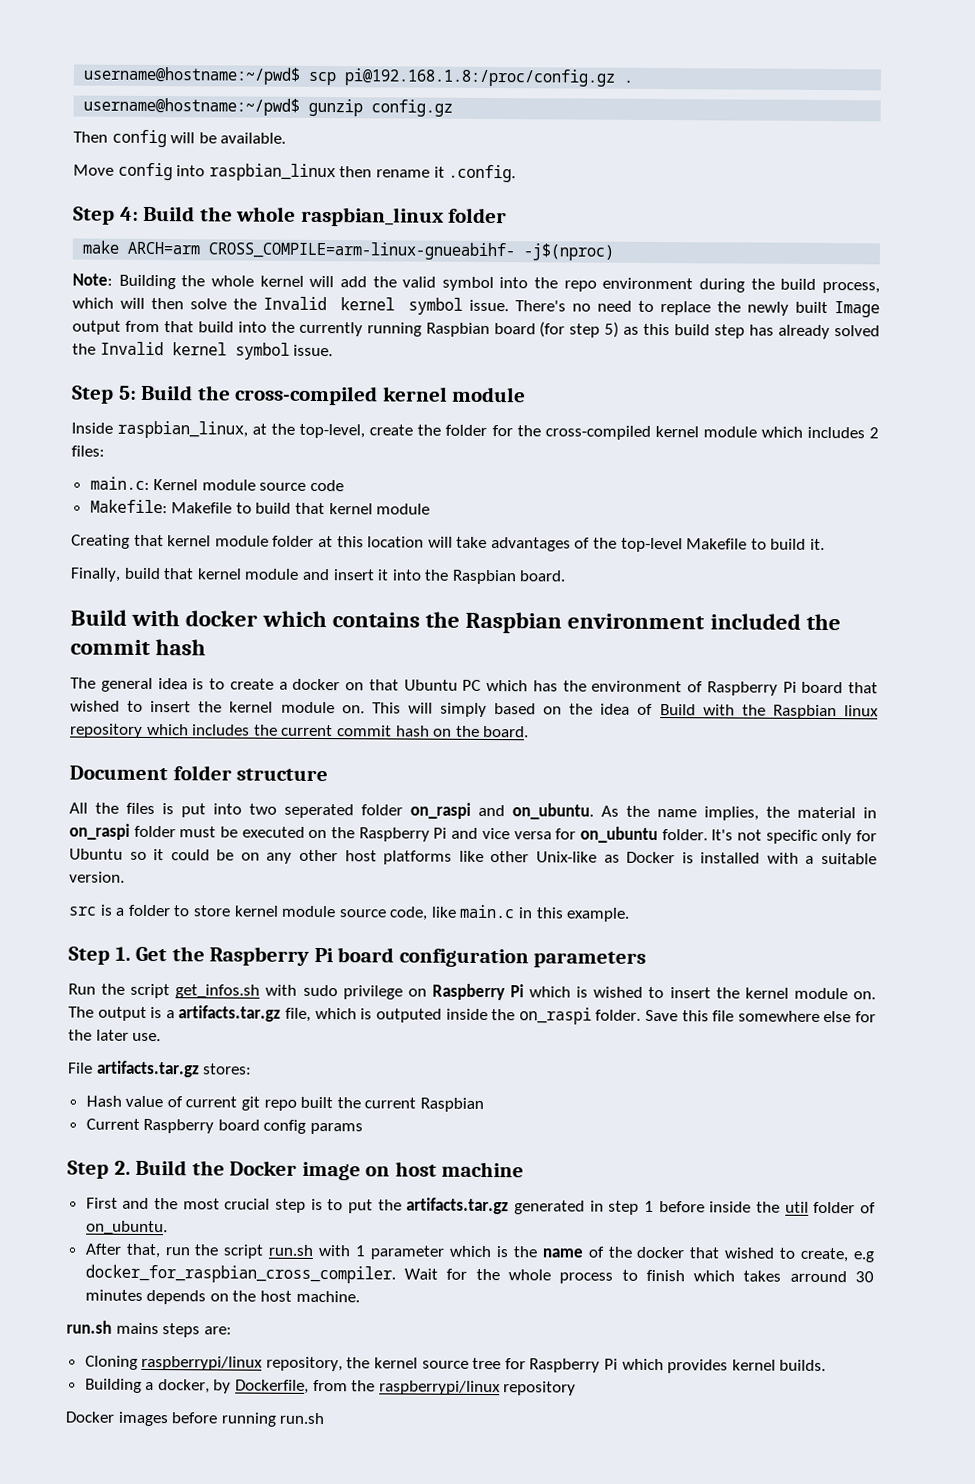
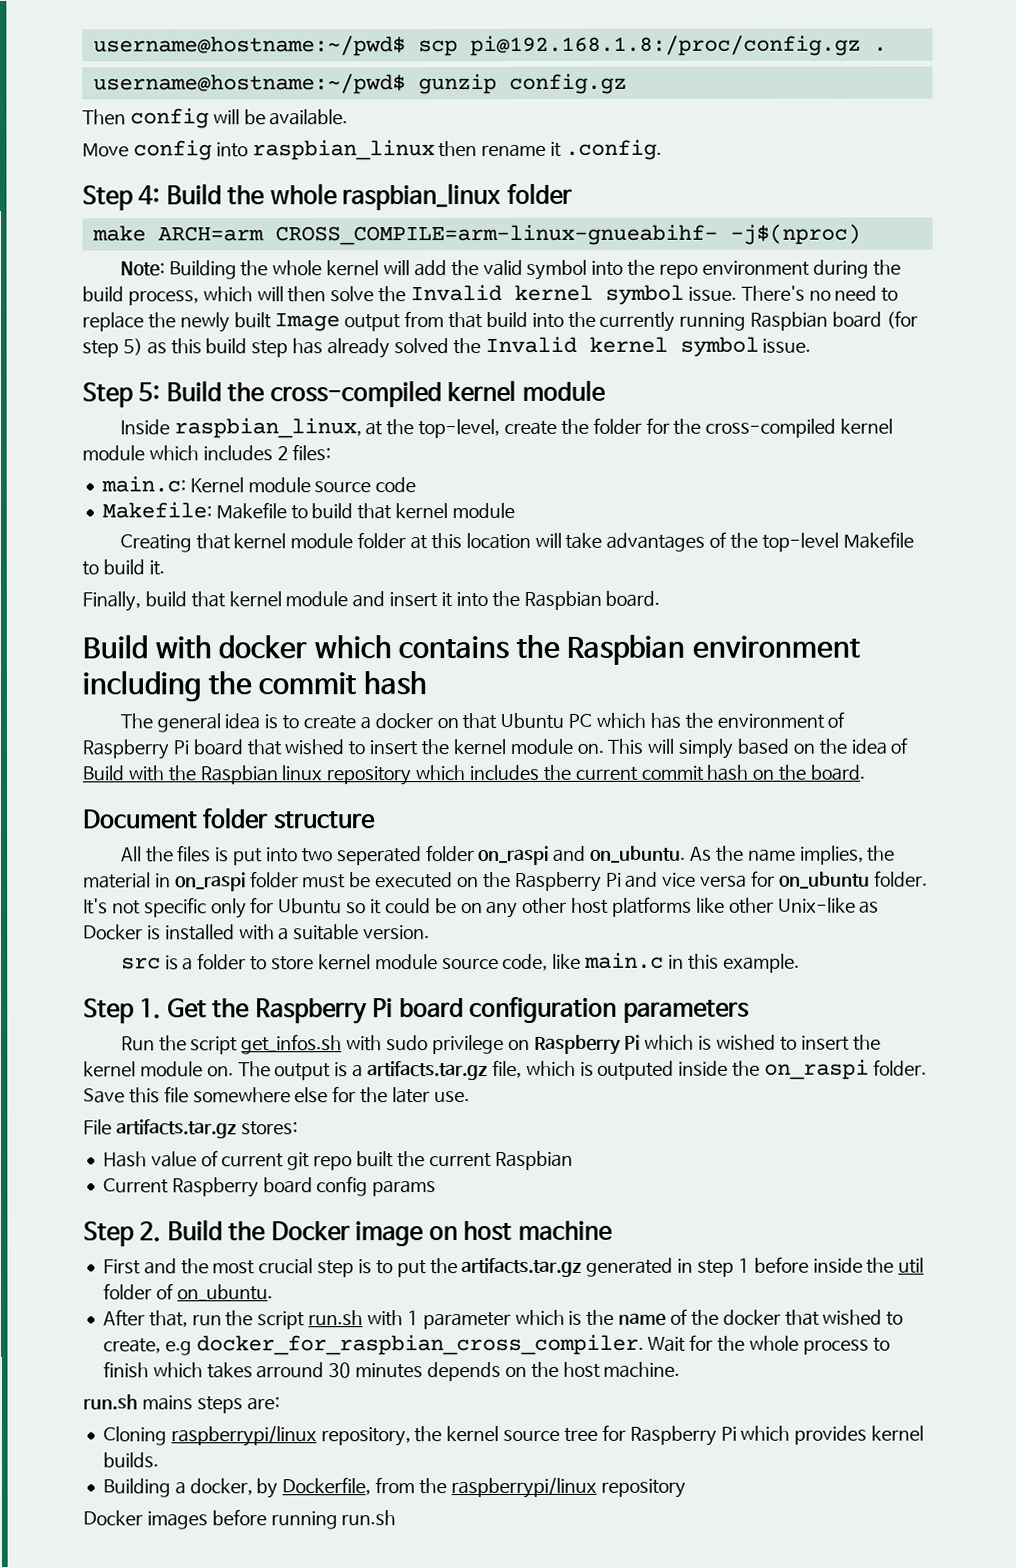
[709,613,801,630] included -> [82,670,201,702] including

